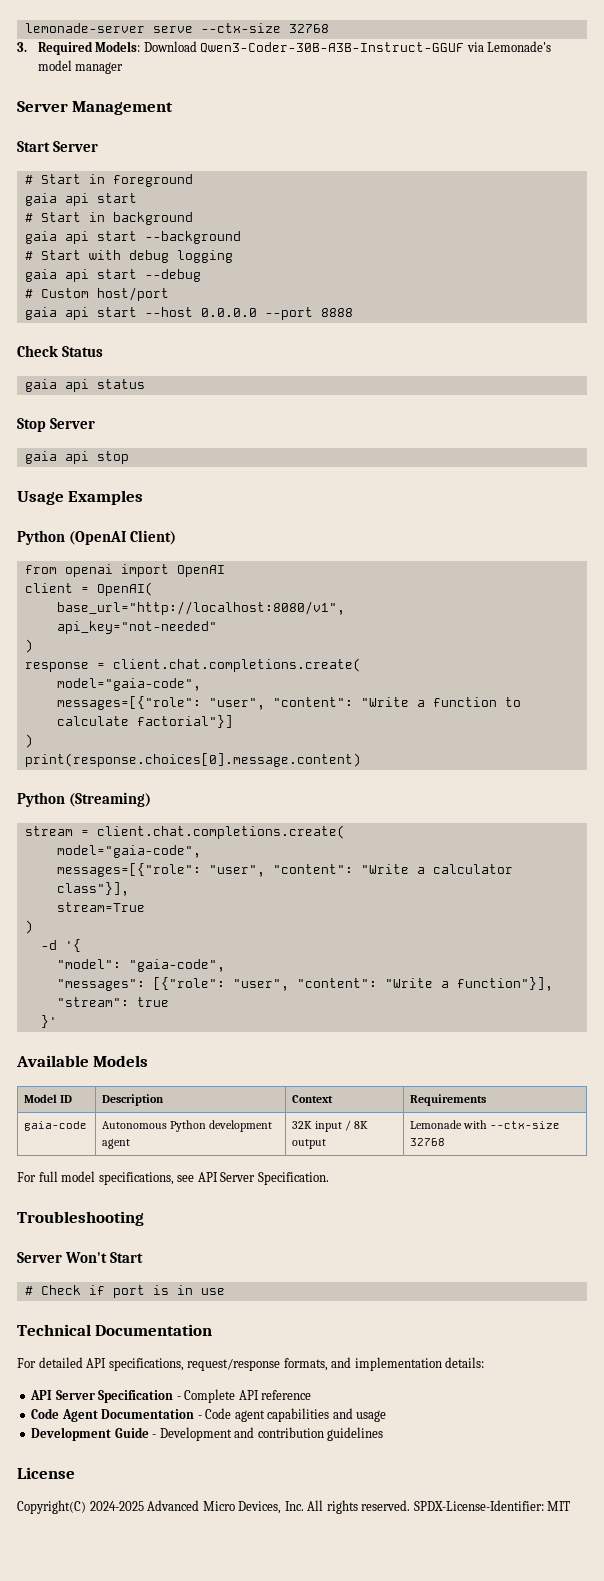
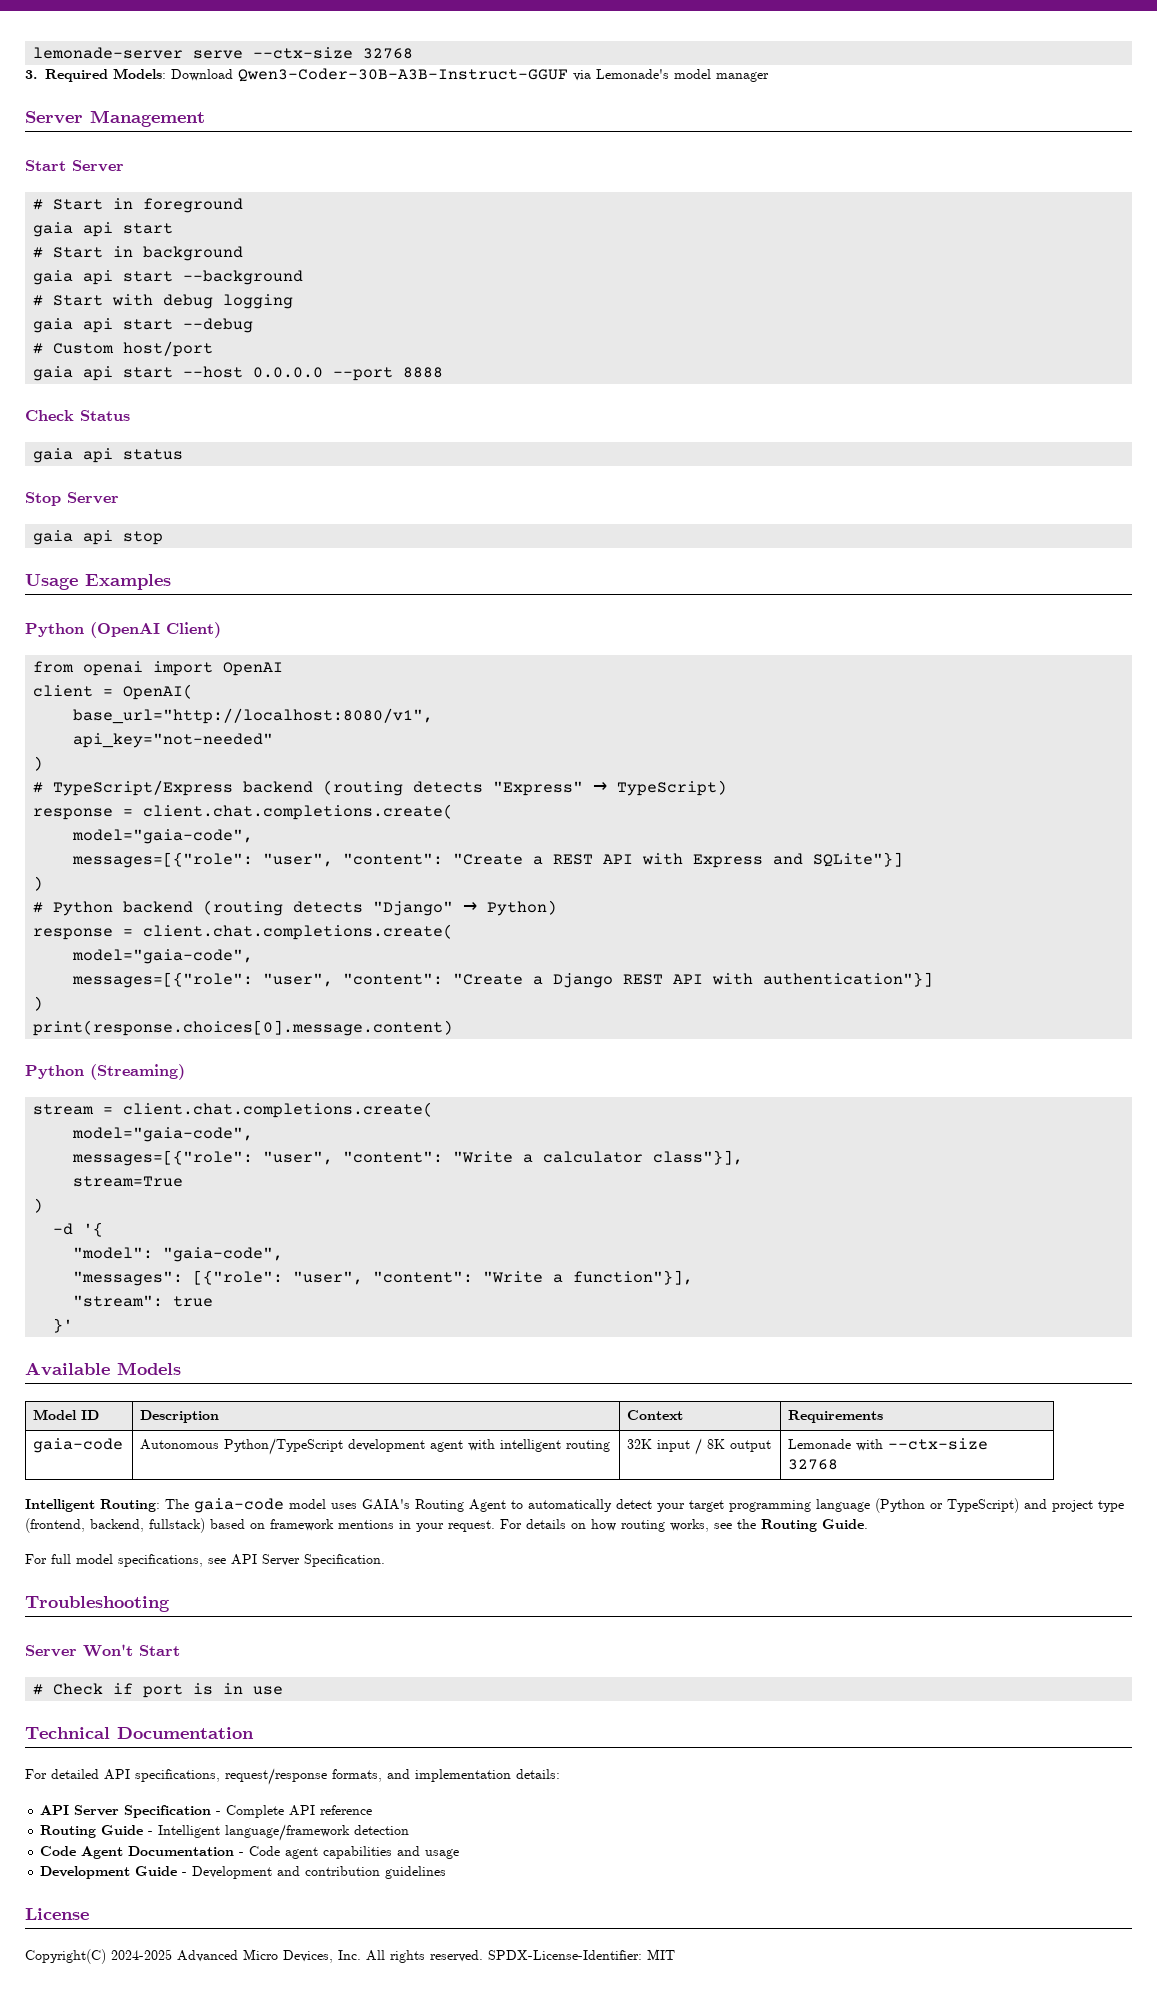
[24,658,361,672] [56,678,201,691] [56,696,521,710] [56,715,233,728] // response = client.chat.completions.create( // model="gaia-code", // messages=[{"role": "user", "content": "Write a function to calculate factorial"}] -> [33,780,728,796] [33,804,454,820] [72,829,254,844] [72,852,904,868] [33,876,44,891] [33,900,558,916] [33,924,454,940] [72,949,254,964] [72,972,934,988] // # TypeScript/Express backend (routing detects "Express" → TypeScript) // response = client.chat.completions.create( // model="gaia-code", // messages=[{"role": "user", "content": "Create a REST API with Express and SQLite"}] // ) // # Python backend (routing detects "Django" → Python) // response = client.chat.completions.create( // model="gaia-code", // messages=[{"role": "user", "content": "Create a Django REST API with authentication"}]
[170,1120,207,1132] Python -> [224,1438,344,1455] Python/TypeScript
(131, 1144) none -> [468,1439,611,1452] with intelligent routing
(446, 1142) none -> [25,1498,1124,1513] [25,1518,868,1533] // Intelligent Routing: The gaia-code model uses GAIA's Routing Agent to automatically detect your target programming language (Python or TypeScript) and project type (frontend, backend, fullstack) based on framework mentions in your request. For details on how routing works, see the Routing Guide.
(312, 1395) none -> [40,1824,410,1841] // Routing Guide - Intelligent language/framework detection

